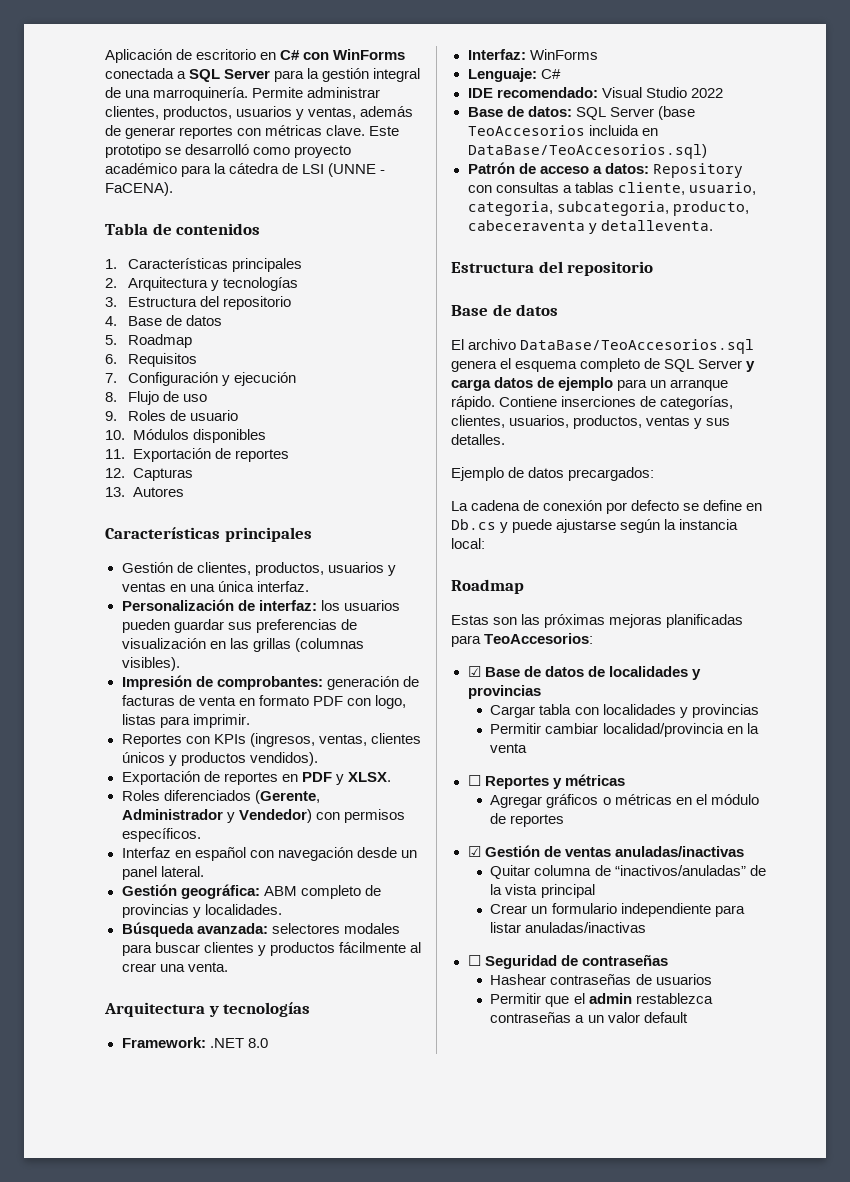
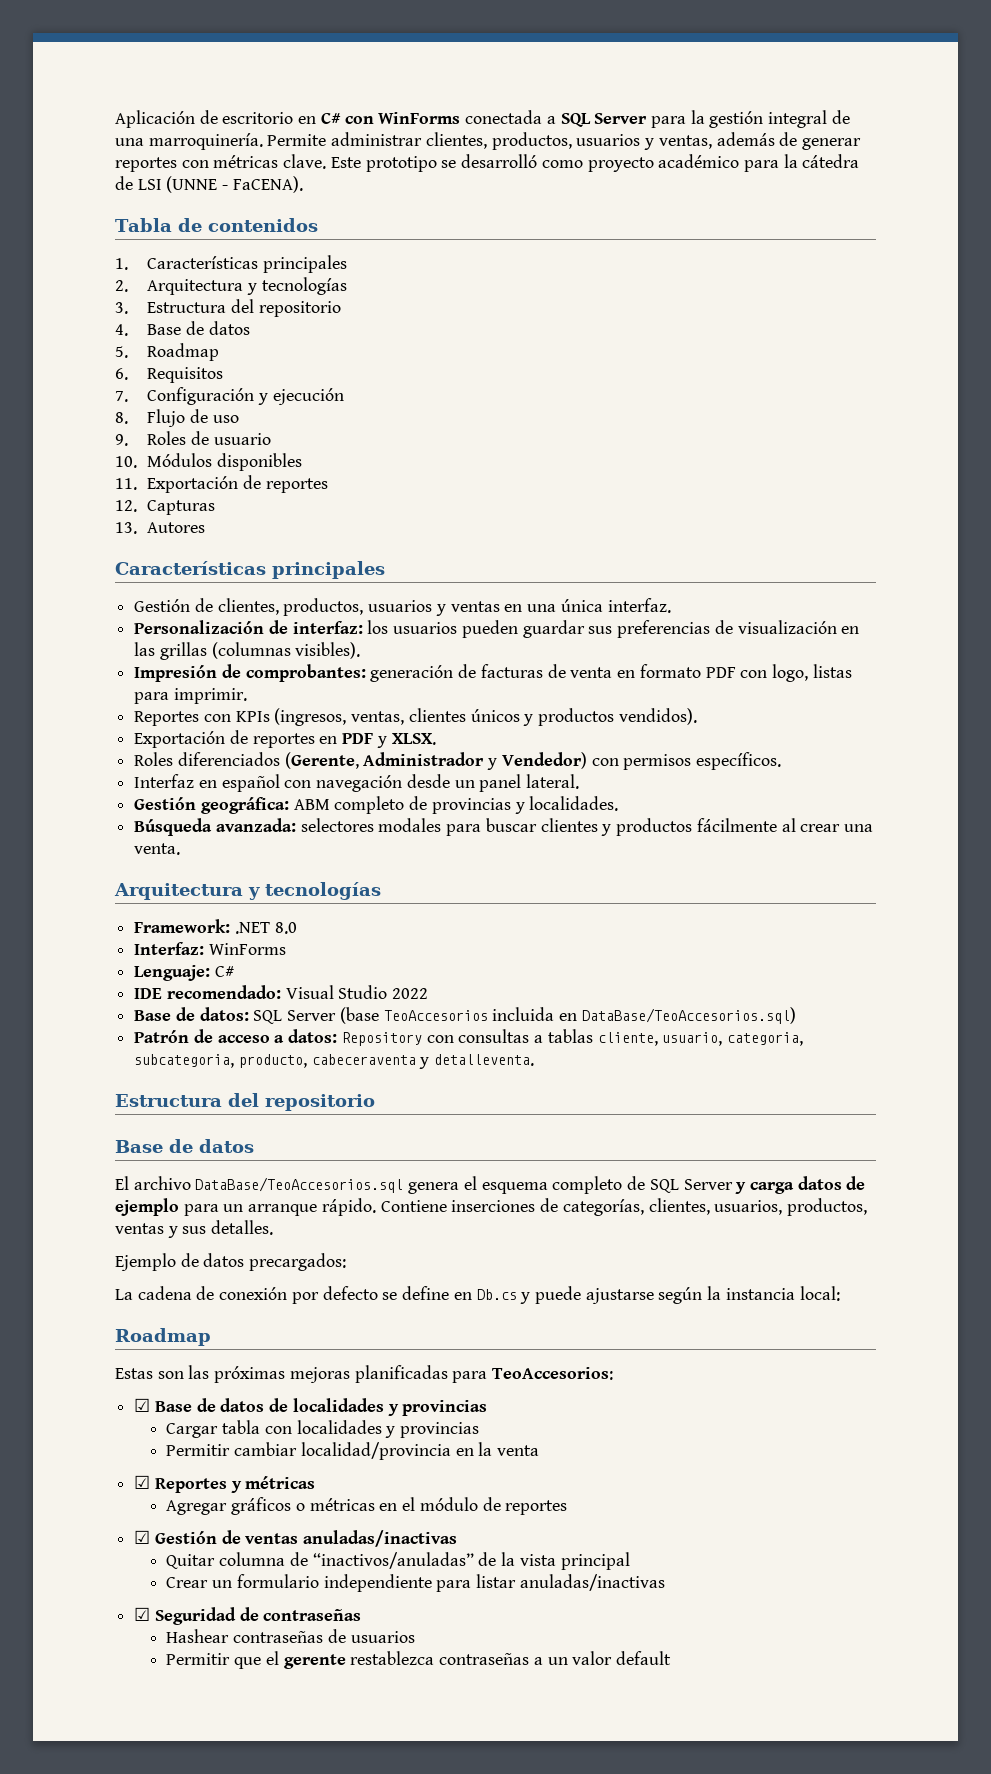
[467,775,481,786] ☐ -> [134,1475,151,1489] ☑
[467,955,481,966] ☐ -> [134,1607,151,1621] ☑
[588,993,632,1004] admin -> [283,1654,346,1669] gerente

